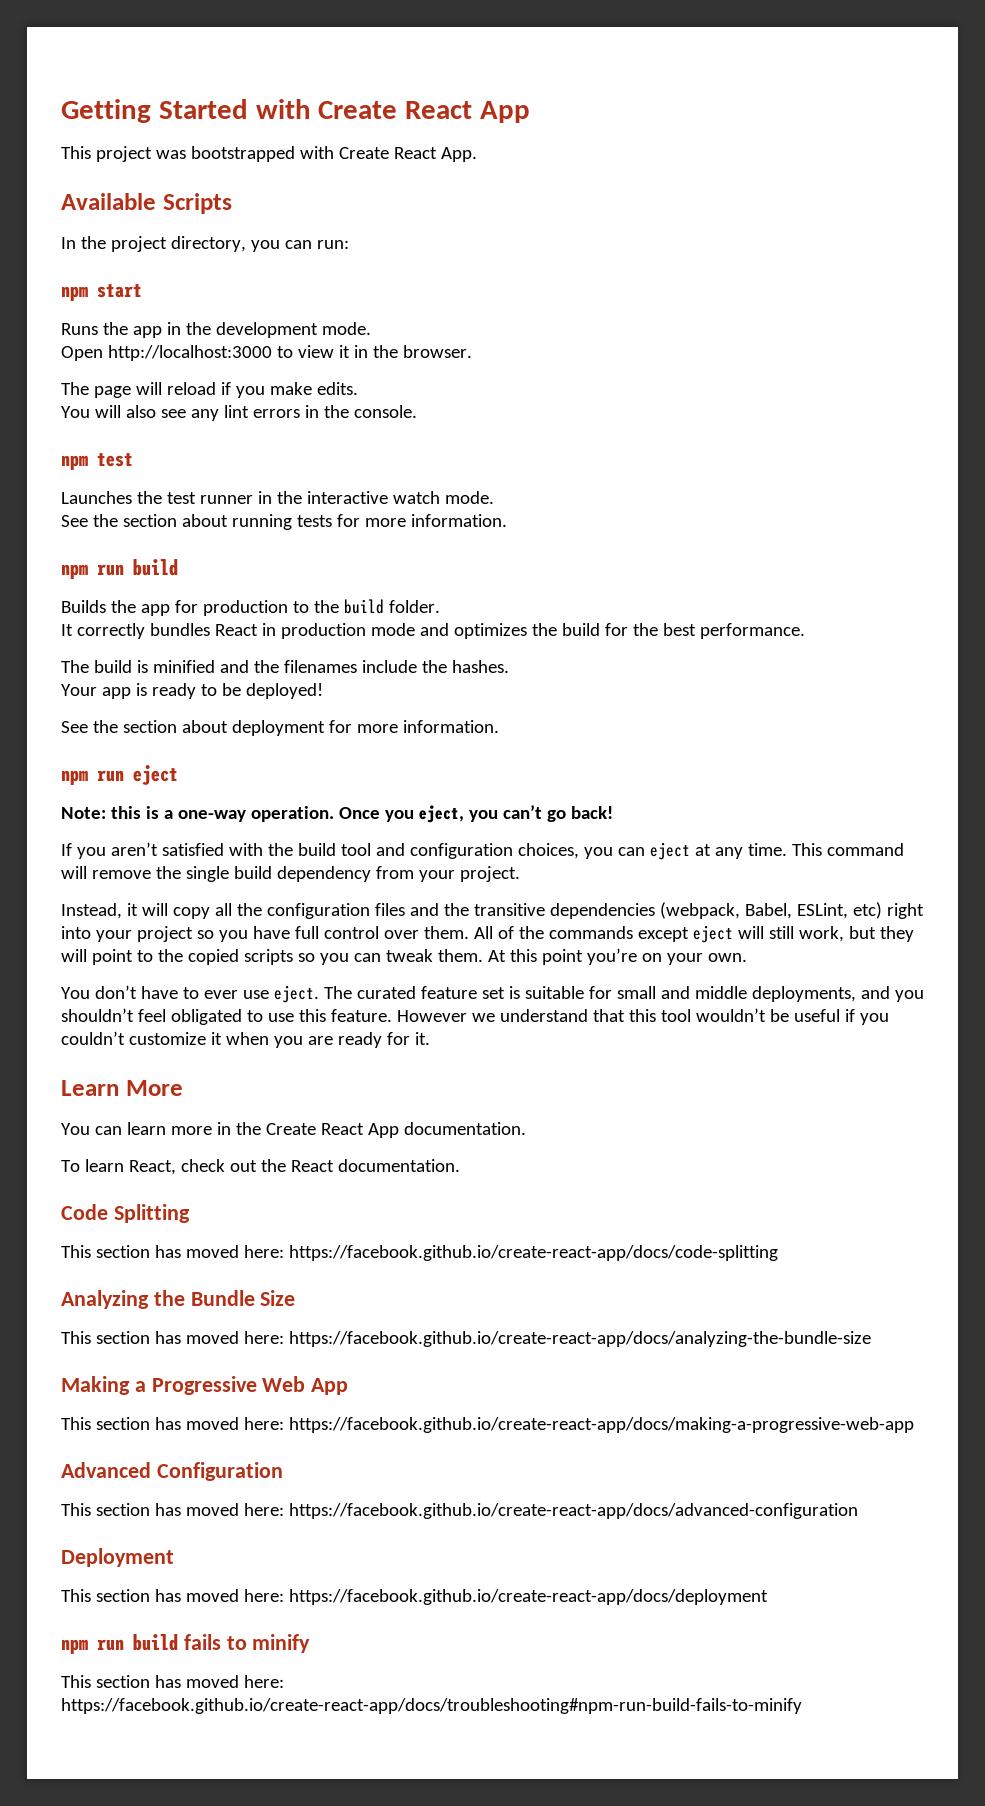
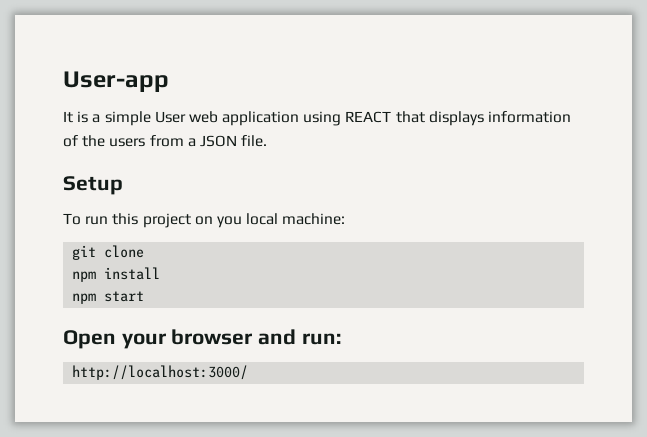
[61,99,531,123] [61,146,477,162] [61,193,232,214] [61,236,349,252] [61,284,142,301] [61,322,371,338] [61,345,472,361] [61,382,358,398] [61,405,417,421] [61,453,133,470] [61,491,494,504] [61,514,507,530] [61,559,178,579] [61,599,440,616] [61,623,805,639] [61,660,509,673] [61,683,323,699] [61,720,499,736] [61,765,178,785] [61,805,613,823] [61,842,904,860] [61,866,520,882] [61,902,924,919] [61,925,914,943] [61,948,747,965] [61,985,924,1003] [61,1008,889,1025] [61,1031,430,1048] [61,1080,183,1096] [61,1122,526,1138] [61,1159,460,1175] [61,1204,190,1223] [61,1245,778,1261] [61,1290,296,1309] [61,1331,871,1347] [61,1376,349,1395] [61,1417,914,1433] [61,1462,283,1481] [61,1503,858,1519] [61,1548,174,1567] [61,1589,768,1605] [61,1634,311,1654] [61,1675,284,1688] [61,1698,802,1714] Getting Started with Create React App // This project was bootstrapped with Create React App. // Available Scripts // In the project directory, you can run: // npm start // Runs the app in the development mode. // Open http://localhost:3000 to view it in the browser. // The page will reload if you make edits. // You will also see any lint errors in the console. // npm test // Launches the test runner in the interactive watch mode. // See the section about running tests for more information. // npm run build // Builds the app for production to the build folder. // It correctly bundles React in production mode and optimizes the build for the best performance. // The build is minified and the filenames include the hashes. // Your app is ready to be deployed! // See the section about deployment for more information. // npm run eject // Note: this is a one-way operation. Once you eject, you can’t go back! // If you aren’t satisfied with the build tool and configuration choices, you can eject at any time. This command will remove the single build dependency from your project. // Instead, it will copy all the configuration files and the transitive dependencies (webpack, Babel, ESLint, etc) right into your project so you have full control over them. All of the commands except eject will still work, but they will point to the copied scripts so you can tweak them. At this point you’re on your own. // You don’t have to ever use eject. The curated feature set is suitable for small and middle deployments, and you shouldn’t feel obligated to use this feature. However we understand that this tool wouldn’t be useful if you couldn’t customize it when you are ready for it. // Learn More // You can learn more in the Create React App documentation. // To learn React, check out the React documentation. // Code Splitting // This section has moved here: https://facebook.github.io/create-react-app/docs/code-splitting // Analyzing the Bundle Size // This section has moved here: https://facebook.github.io/create-react-app/docs/analyzing-the-bundle-size // Making a Progressive Web App // This section has moved here: https://facebook.github.io/create-react-app/docs/making-a-progressive-web-app // Advanced Configuration // This section has moved here: https://facebook.github.io/create-react-app/docs/advanced-configuration // Deployment // This section has moved here: https://facebook.github.io/create-react-app/docs/deployment // npm run build fails to minify // This section has moved here: https://facebook.github.io/create-react-app/docs/troubleshooting#npm-run-build-fails-to-minify -> [63,71,169,92] [63,111,572,126] [63,135,268,147] [63,176,123,195] [63,213,346,228] [72,245,145,260] [72,267,161,282] [72,291,145,304] [63,329,341,349] [72,365,249,380] User-app // It is a simple User web application using REACT that displays information of the users from a JSON file. // Setup // To run this project on you local machine: // git clone // npm install // npm start // Open your browser and run: // http://localhost:3000/

